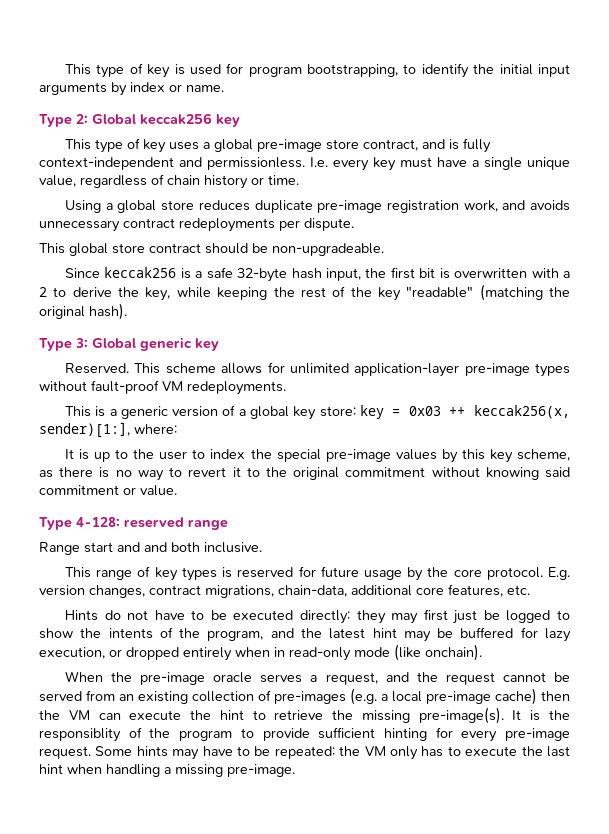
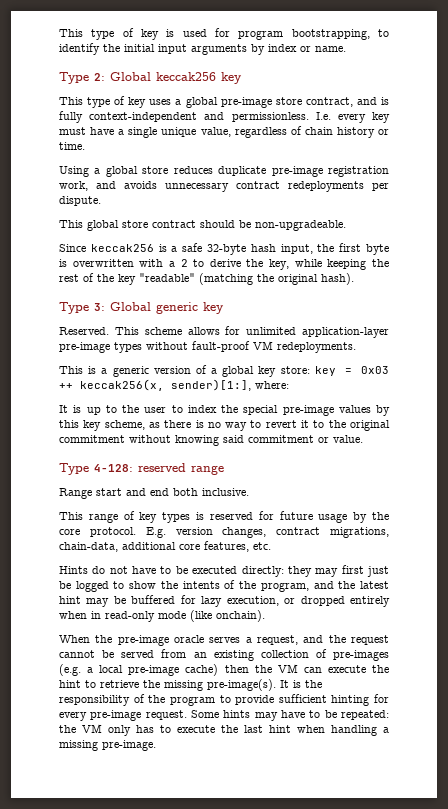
[419,268,436,278] bit -> [366,244,390,255] byte
[144,542,167,552] and -> [150,488,169,496] end
[39,728,121,742] responsiblity -> [59,695,130,706] responsibility

